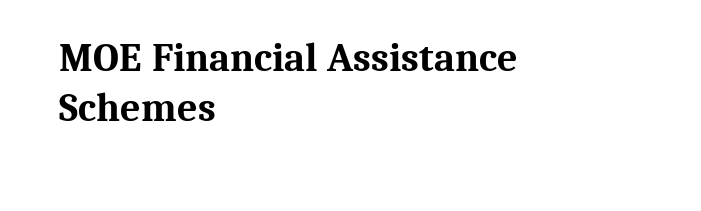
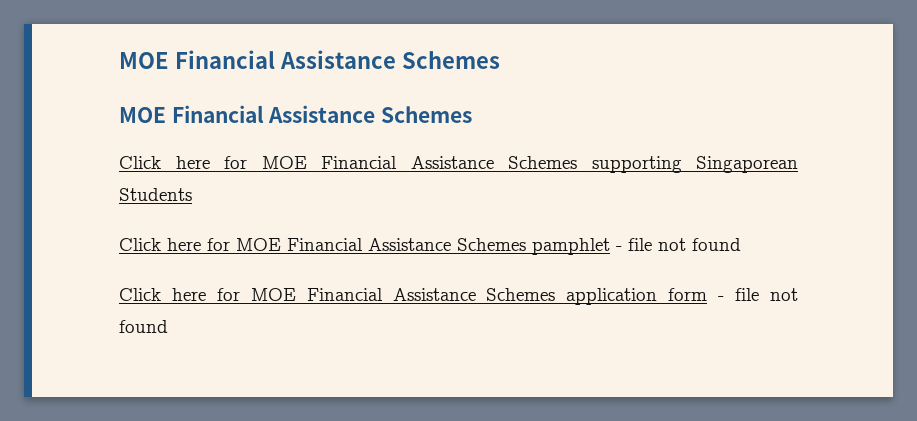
[59,42,519,71] [59,92,216,121] MOE Financial Assistance Schemes -> [119,50,500,69] [119,105,473,123] [119,156,798,173] [119,188,192,201] [119,238,741,255] [119,288,798,305] [119,320,168,333] MOE Financial Assistance Schemes // MOE Financial Assistance Schemes // Click here for MOE Financial Assistance Schemes supporting Singaporean Students // Click here for MOE Financial Assistance Schemes pamphlet - file not found // Click here for MOE Financial Assistance Schemes application form - file not found

